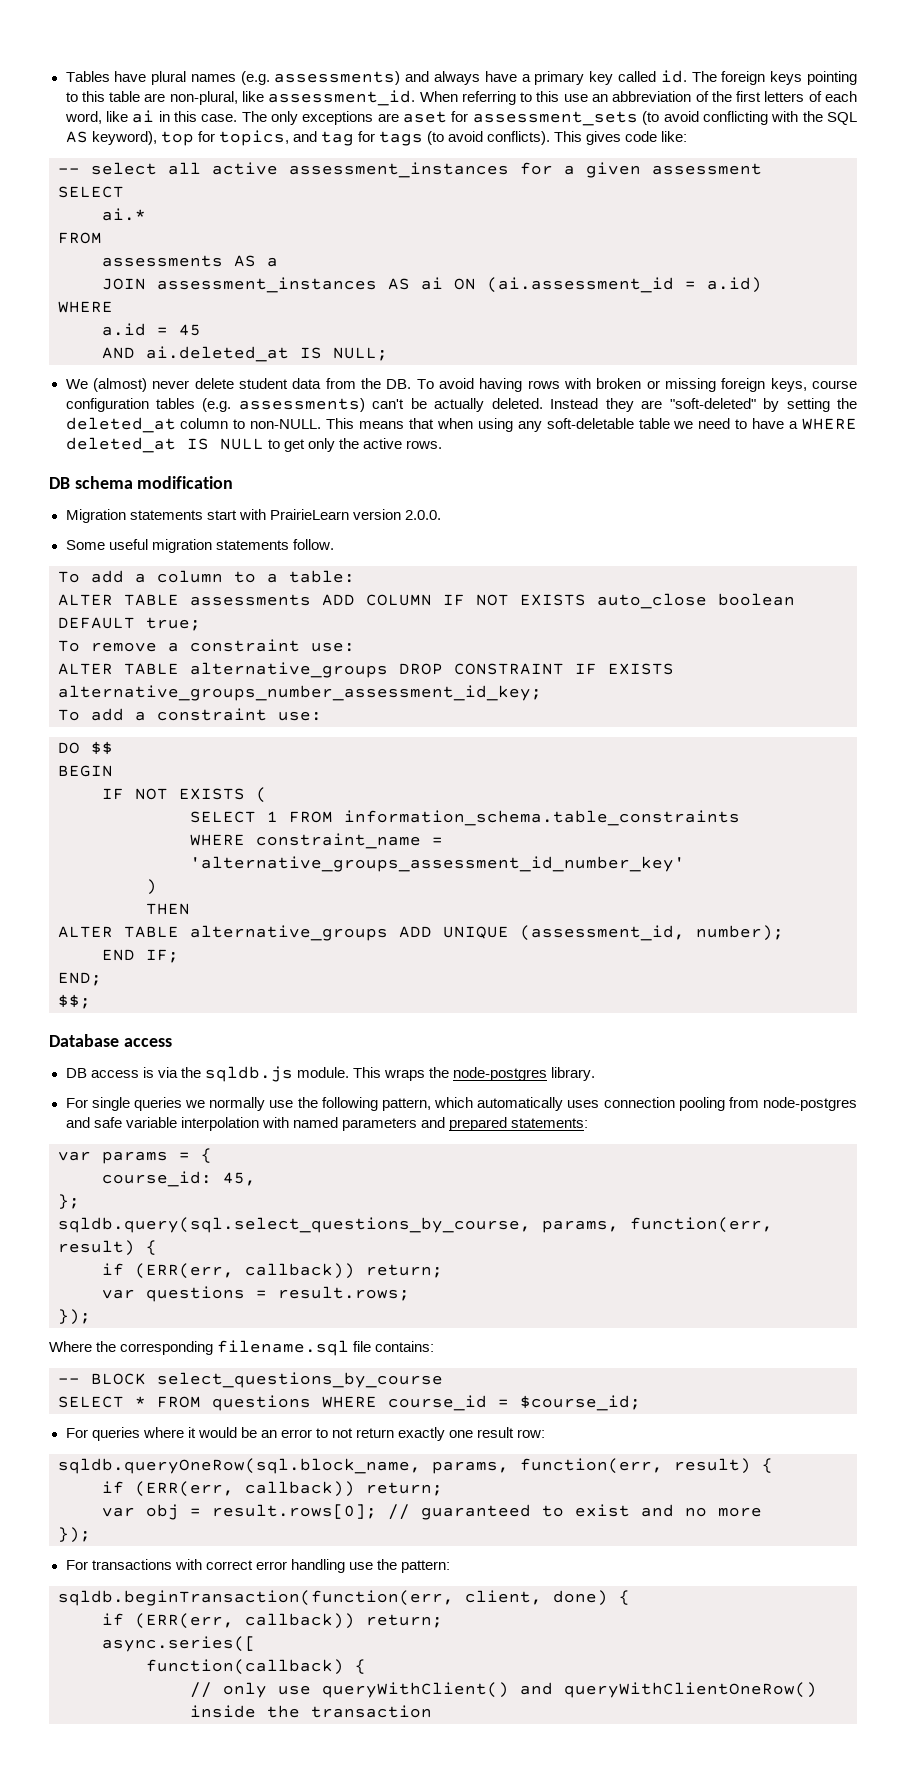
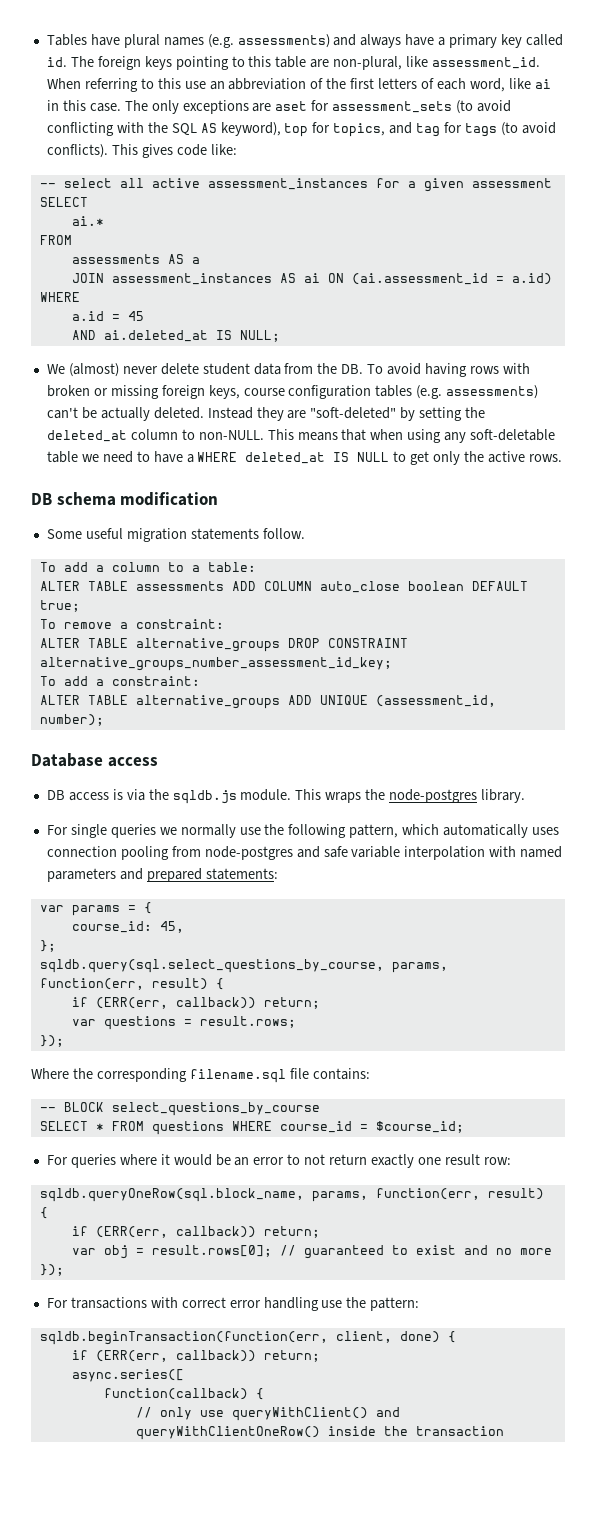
[65,509,441,523] // Migration statements start with PrairieLearn version 2.0.0. -> (219, 499) none
[443,594,586,606] IF NOT EXISTS -> (312, 586) none
[190,639,355,652] constraint use: -> [135,619,224,629] constraint:
[575,663,674,675] IF EXISTS -> (408, 643) none
[157,708,322,721] [58,741,113,755] [58,765,113,777] [102,787,267,803] [190,810,740,826] [190,833,443,849] [190,856,685,872] [146,879,157,895] [146,903,190,915] constraint use: // DO $$ // BEGIN // IF NOT EXISTS ( // SELECT 1 FROM information_schema.table_constraints // WHERE constraint_name = 'alternative_groups_assessment_id_number_key' // ) // THEN -> [111,676,200,686] constraint:
[102,949,179,963] [58,972,102,986] [58,994,91,1009] // END IF; // END; // $$; -> (104, 720) none

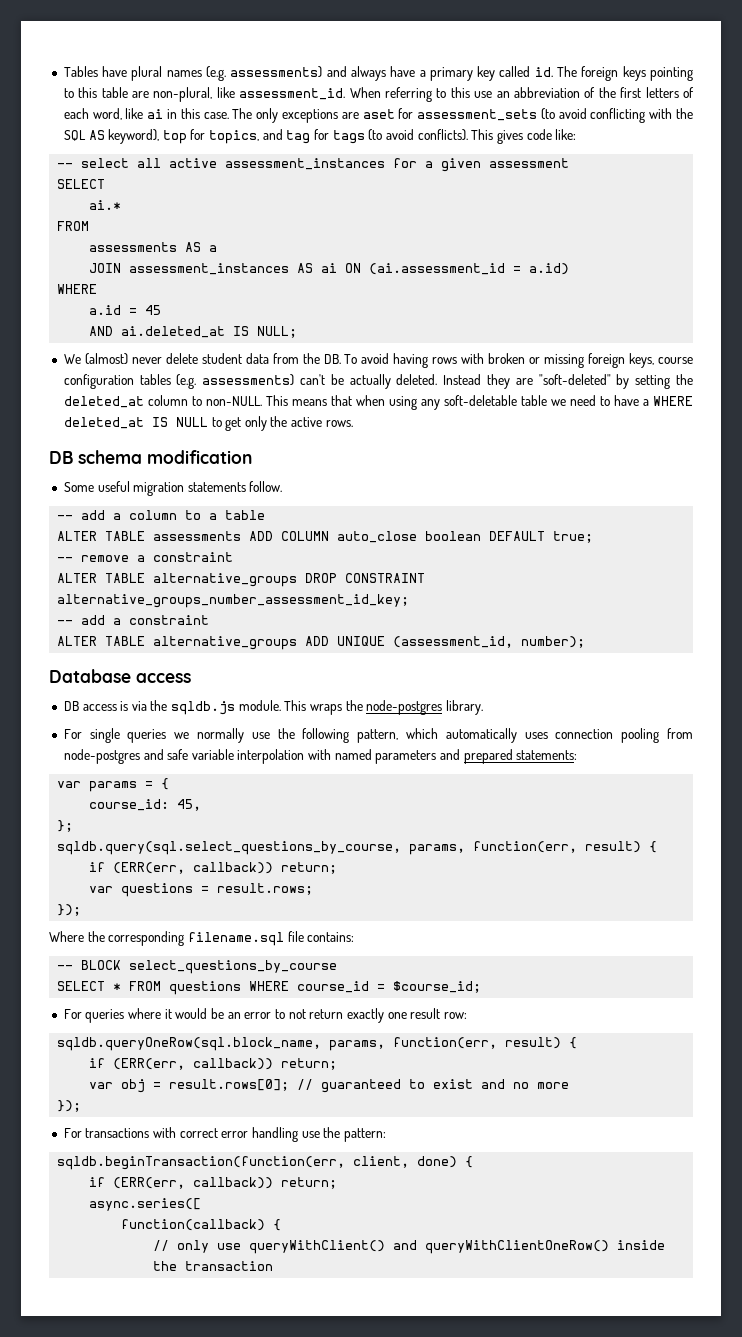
[39,562,56,572] To -> [57,515,74,520] --
[207,562,256,572] table: -> [225,510,266,520] table
[39,619,56,629] To -> [57,557,74,562] --
[135,619,224,629] constraint: -> [153,552,234,562] constraint
[39,676,200,686] To add a constraint: -> [57,615,210,625] -- add a constraint

